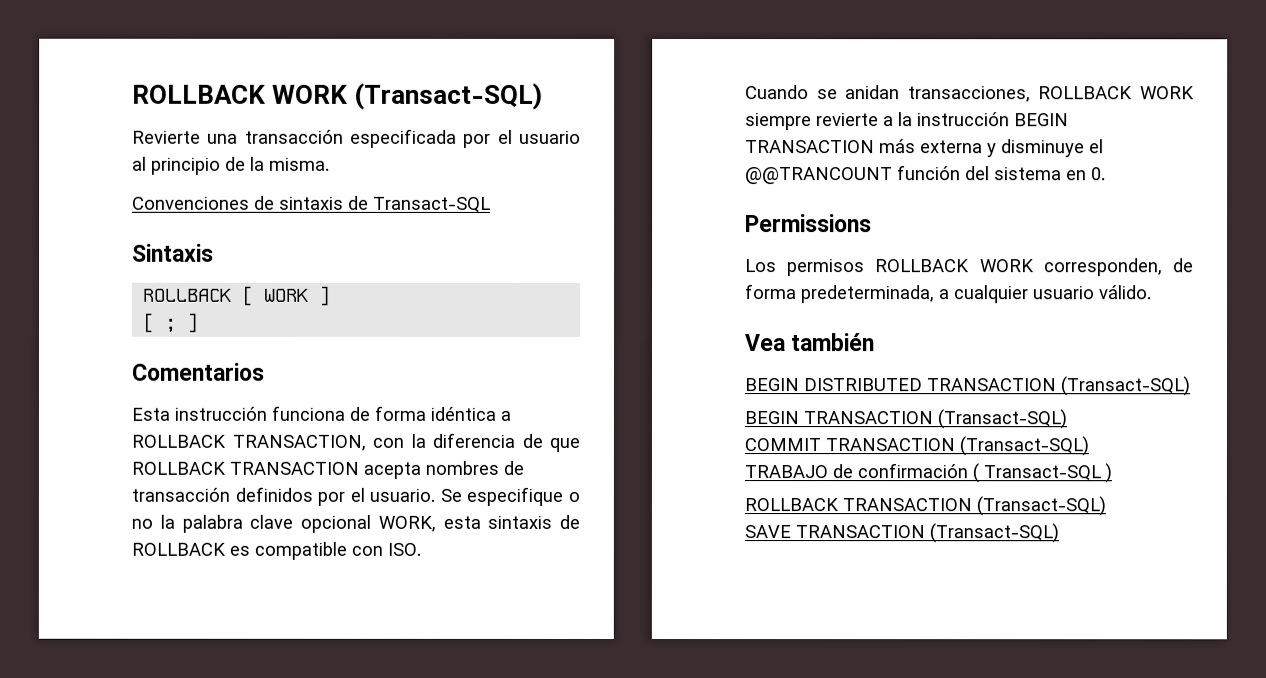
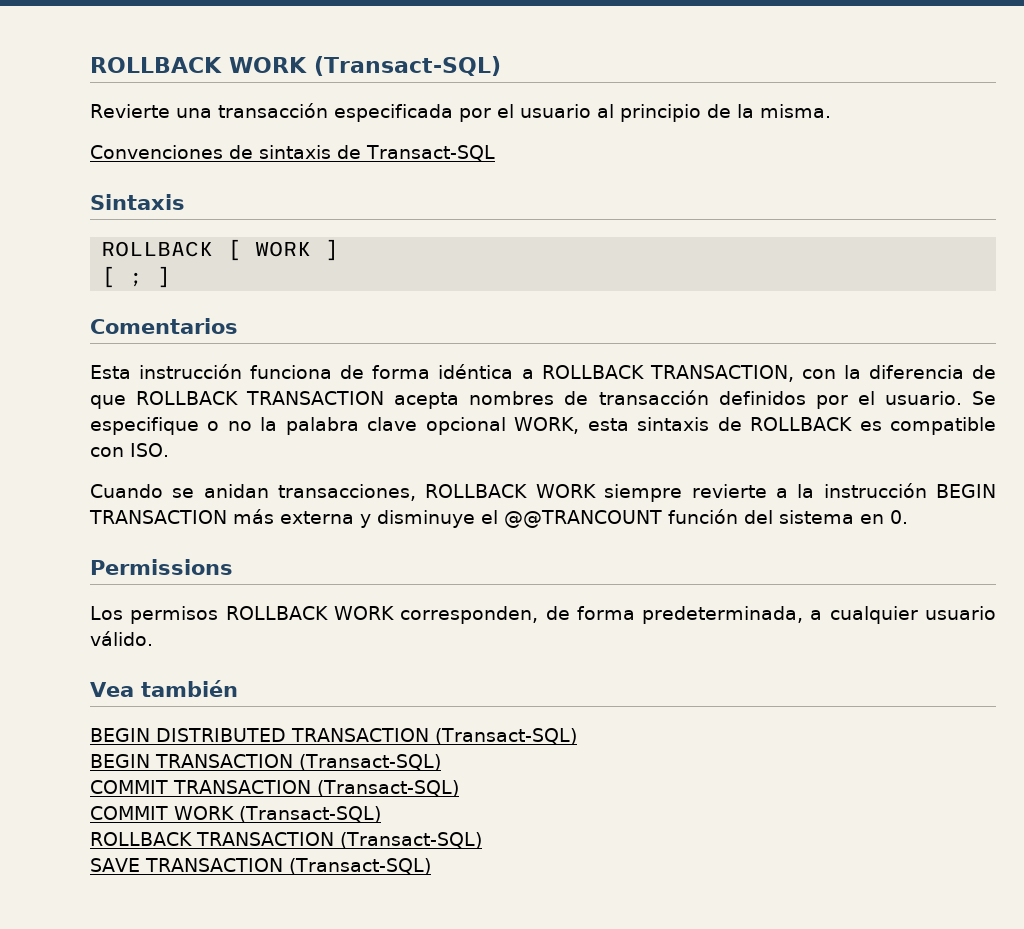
[744,463,1112,484] TRABAJO de confirmación ( Transact-SQL ) -> [90,806,381,823] COMMIT WORK (Transact-SQL)

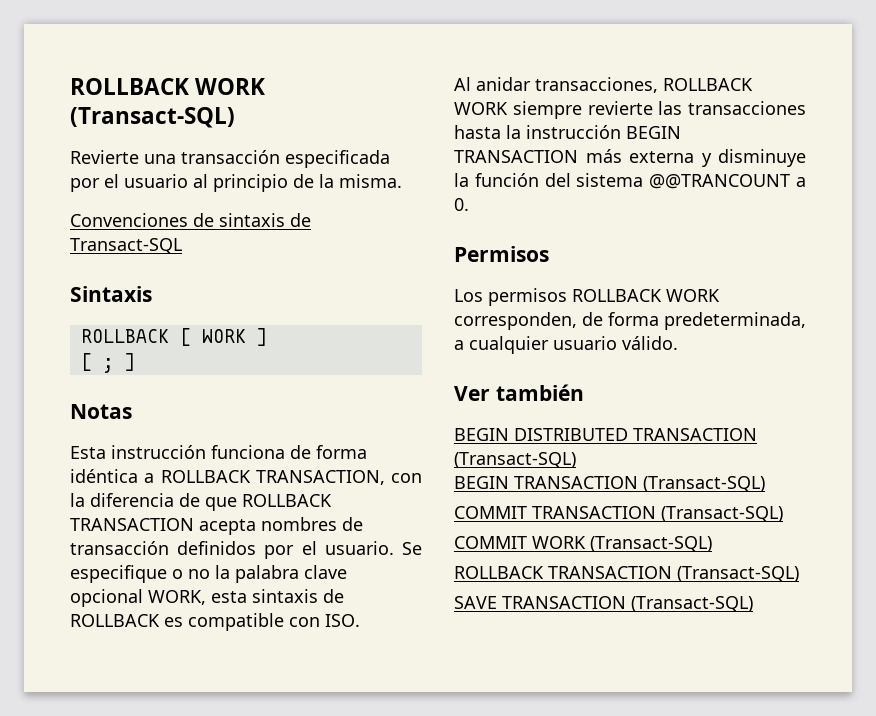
[90,318,238,334] Comentarios -> [70,404,132,419] Notas
[90,484,269,498] Cuando se anidan -> [454,77,531,91] Al anidar
[775,488,788,498] a -> [658,101,806,115] [454,125,501,139] las transacciones hasta
[480,510,662,528] el @@TRANCOUNT -> [454,173,469,187] la
[859,514,884,524] en -> [649,174,806,189] @@TRANCOUNT a
[90,559,233,575] Permissions -> [454,246,549,262] Permisos
[90,682,134,697] Vea -> [454,386,490,401] Ver

